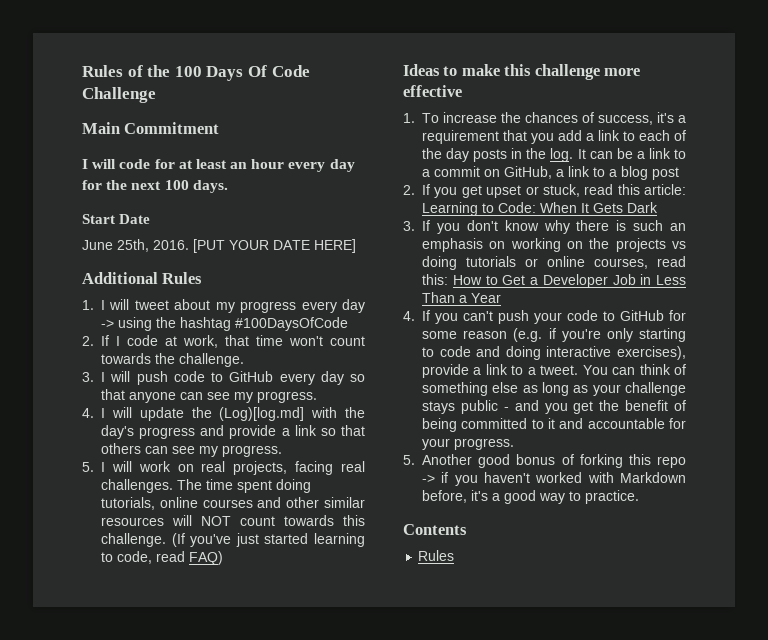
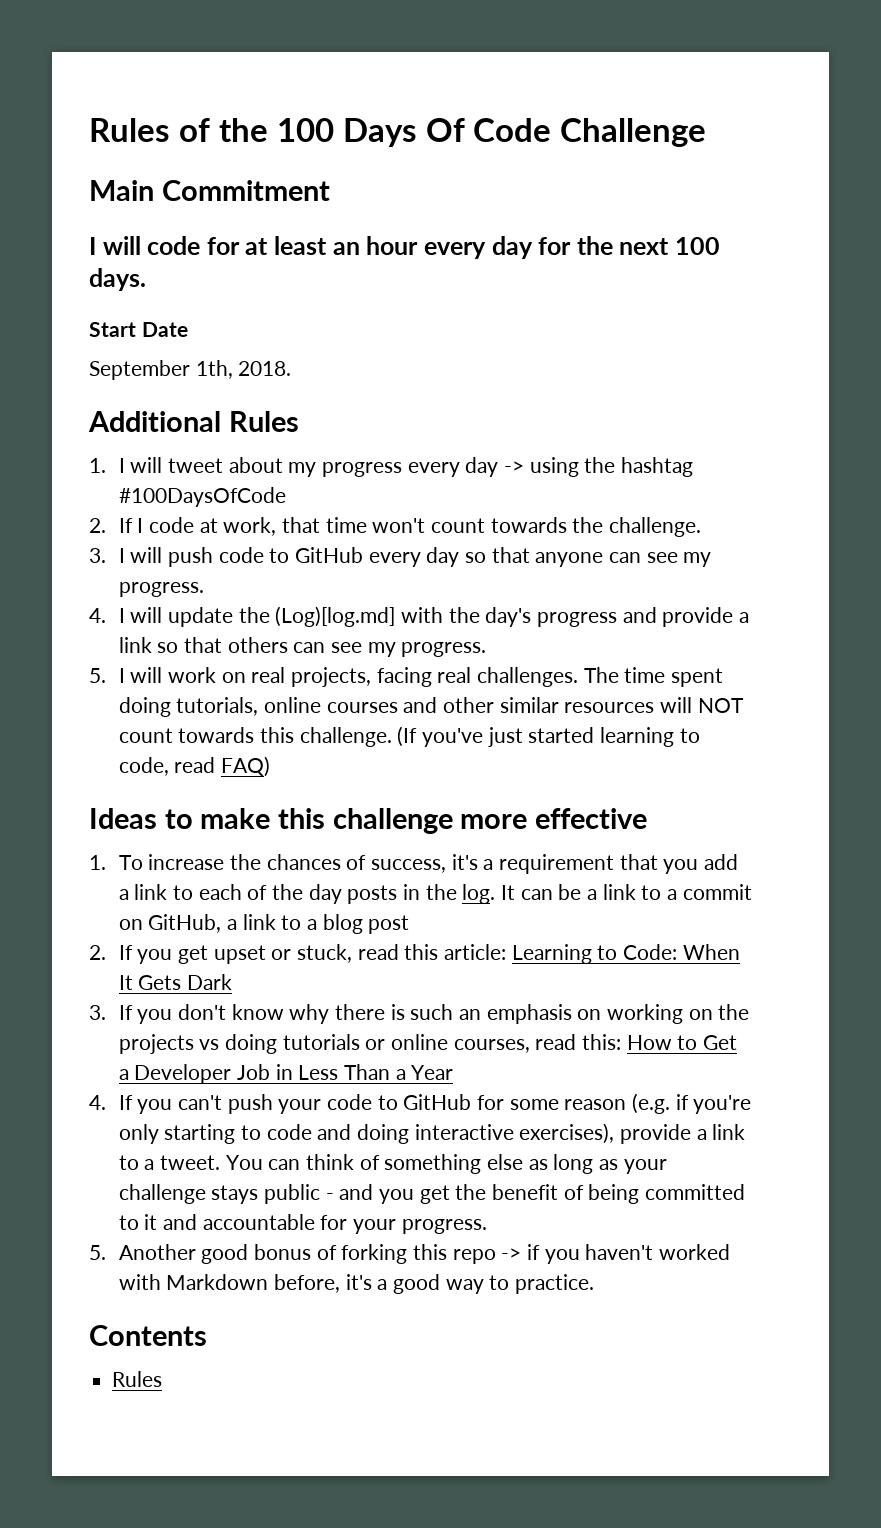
[82,239,356,253] June 25th, 2016. [PUT YOUR DATE HERE] -> [89,360,292,380] September 1th, 2018.

